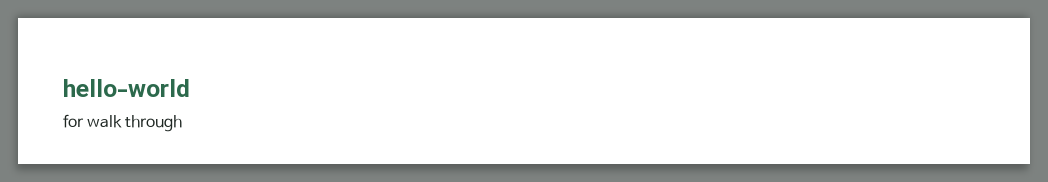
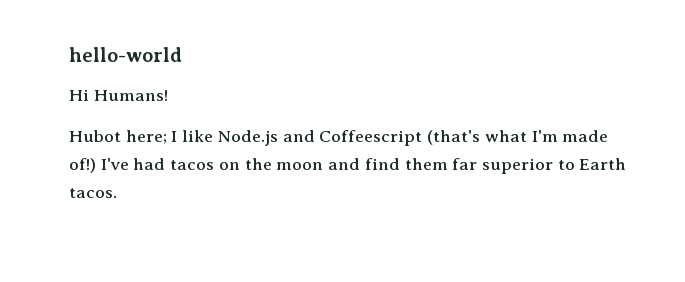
[63,114,183,132] for walk through -> [69,89,168,101] [69,130,609,146] [69,158,627,174] [69,188,117,198] Hi Humans! // Hubot here; I like Node.js and Coffeescript (that's what I'm made of!) I've had tacos on the moon and find them far superior to Earth tacos.

